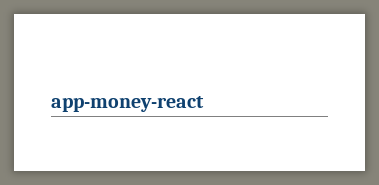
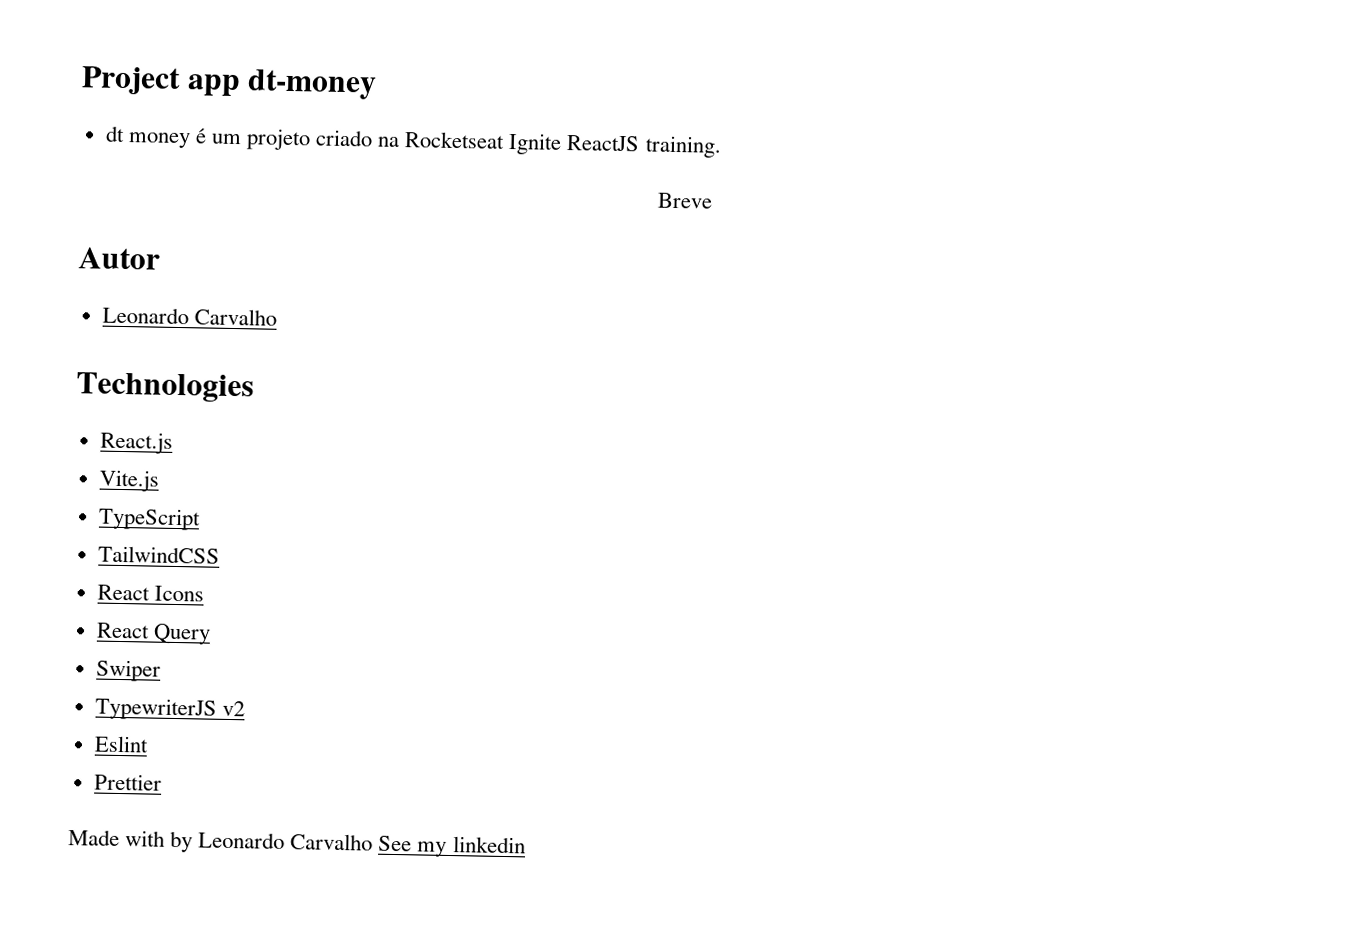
[51,96,204,112] app-money-react -> [81,66,378,100] [104,125,722,158] [657,192,713,209] [78,247,160,270] [101,306,277,326] [76,372,254,404] [99,431,173,454] [98,469,159,492] [97,507,201,531] [97,545,220,564] [96,584,204,602] [95,622,211,645] [95,659,161,682] [94,697,245,721] [93,735,149,753] [93,773,162,791] [68,829,526,857] Project app dt-money // dt money é um projeto criado na Rocketseat Ignite ReactJS training. // Breve // Autor // Leonardo Carvalho // Technologies // React.js // Vite.js // TypeScript // TailwindCSS // React Icons // React Query // Swiper // TypewriterJS v2 // Eslint // Prettier // Made with by Leonardo Carvalho See my linkedin

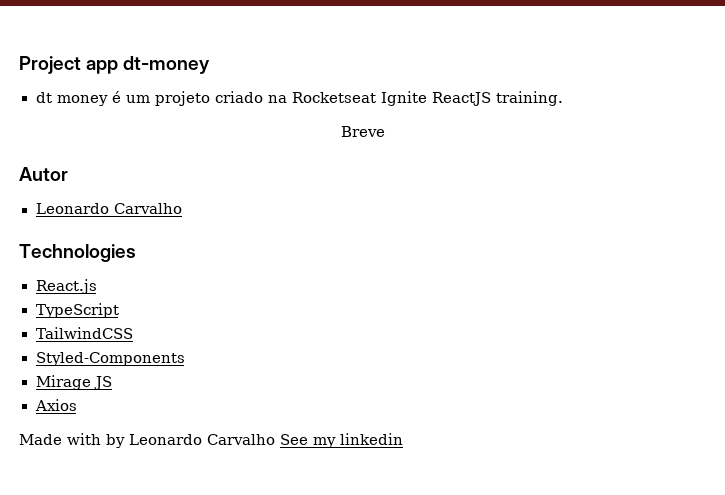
[98,469,159,492] // Vite.js -> (97, 286) none
[96,584,204,602] [95,622,211,645] [95,659,161,682] [94,697,245,721] [93,735,149,753] [93,773,162,791] React Icons // React Query // Swiper // TypewriterJS v2 // Eslint // Prettier -> [35,352,185,366] [35,375,112,390] [34,399,77,411] Styled-Components // Mirage JS // Axios

